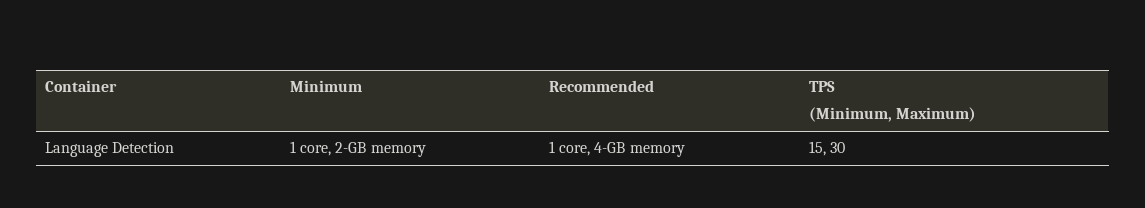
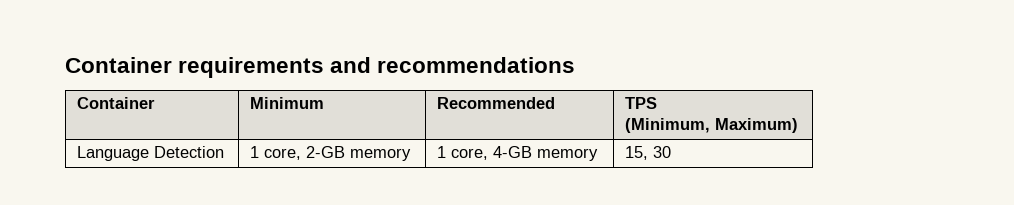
[44,80,117,92] Container -> [65,57,576,78] [77,97,156,109] Container requirements and recommendations // Container

